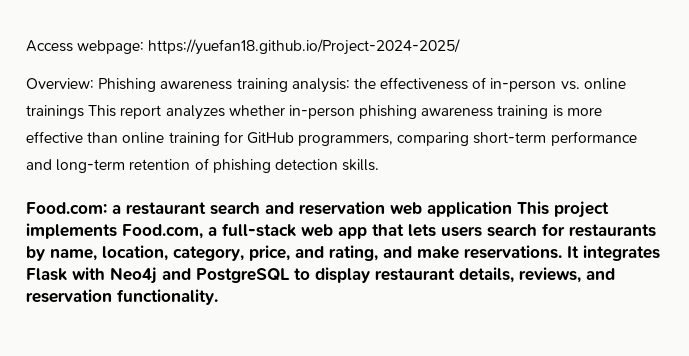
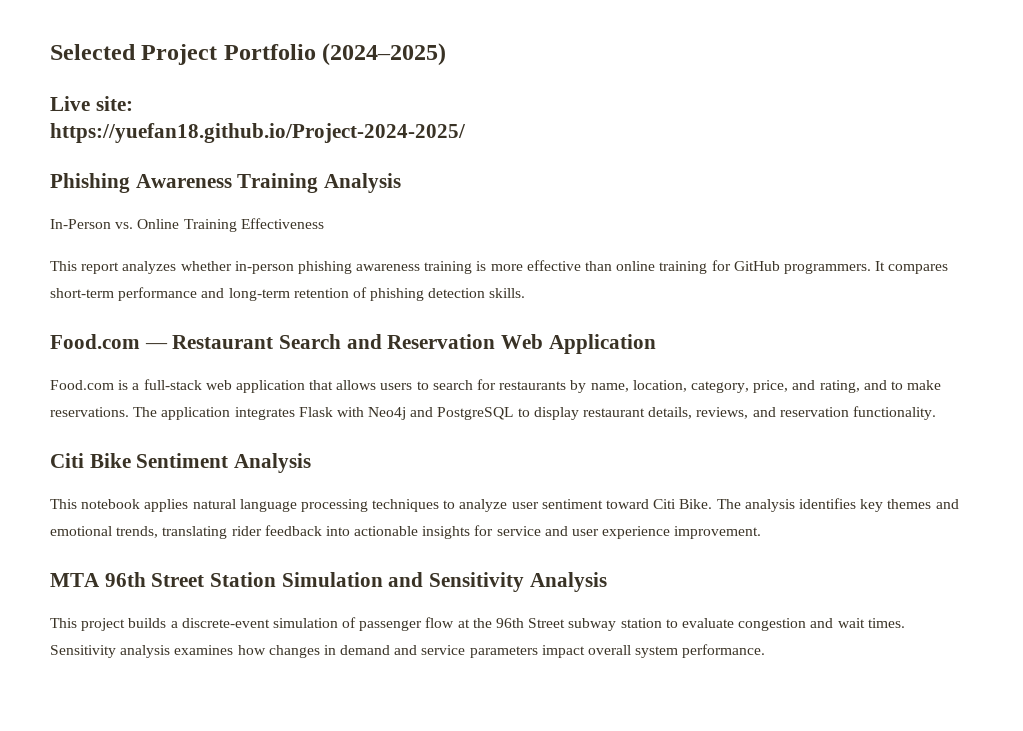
[26,39,461,55] [26,77,626,93] [26,105,84,119] Access webpage: https://yuefan18.github.io/Project-2024-2025/ // Overview: Phishing awareness training analysis: the effectiveness of in-person vs. online trainings -> [50,43,447,66] [50,96,133,111] [50,123,466,143] [50,173,402,193] [50,218,324,232] Selected Project Portfolio (2024–2025) // Live site: // https://yuefan18.github.io/Project-2024-2025/ // Phishing Awareness Training Analysis // In-Person vs. Online Training Effectiveness //
[298,132,470,146] programmers, comparing -> [783,261,949,274] programmers. It compares
[26,201,609,218] [26,223,482,239] Food.com: a restaurant search and reservation web application This project implements Food.com, a full-stack web app that lets users -> [50,334,656,354] [50,379,429,393] Food.com — Restaurant Search and Reservation Web Application // Food.com is a full-stack web application that allows users to
(412, 252) none -> [890,381,903,390] to
[567,246,579,258] It -> [133,407,231,420] The application
(218, 297) none -> [50,453,312,473] [50,498,959,512] [50,525,762,539] [50,572,607,592] [50,617,905,631] [50,644,766,658] // Citi Bike Sentiment Analysis // This notebook applies natural language processing techniques to analyze user sentiment toward Citi Bike. The analysis identifies key themes and emotional trends, translating rider feedback into actionable insights for service and user experience improvement. // MTA 96th Street Station Simulation and Sensitivity Analysis // This project builds a discrete-event simulation of passenger flow at the 96th Street subway station to evaluate congestion and wait times. Sensitivity analysis examines how changes in demand and service parameters impact overall system performance.

